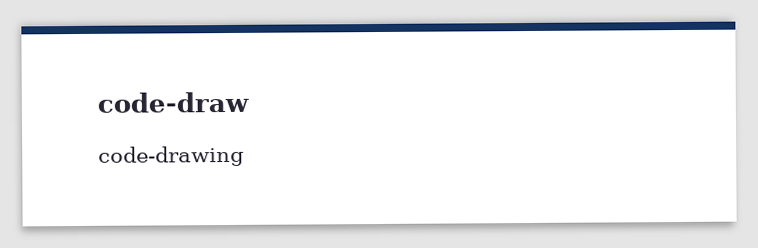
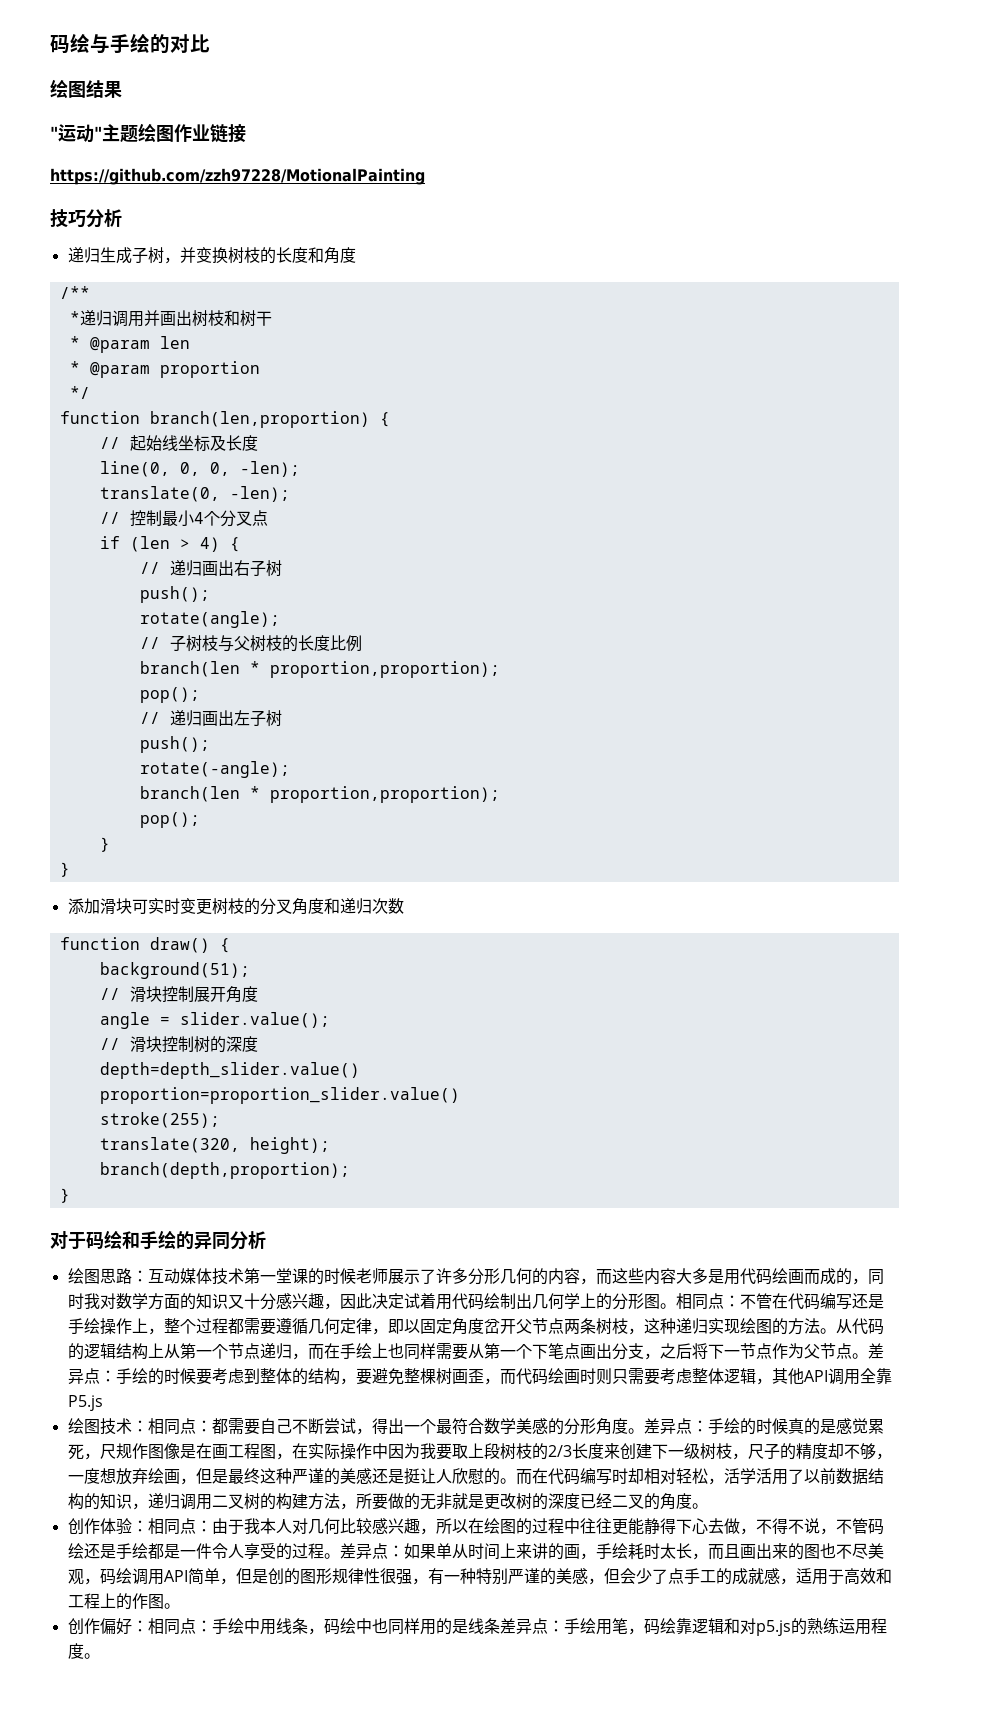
[97,91,249,113] [98,145,244,167] code-draw // code-drawing -> [50,33,210,54] [50,79,122,98] [50,123,246,143] [50,168,425,185] [50,209,122,228] [67,247,356,264] [59,286,90,299] [69,310,272,327] [69,336,190,353] [69,361,260,378] [69,386,90,399] [59,411,390,428] [99,435,258,452] [99,461,300,477] [99,486,290,502] [99,510,268,527] [99,536,240,552] [139,560,282,577] [139,586,210,603] [139,611,280,628] [139,635,362,652] [139,661,500,678] [139,687,200,703] [139,710,282,727] [139,736,210,753] [139,761,290,778] [139,786,500,803] [139,812,200,828] [99,837,110,852] [59,862,70,877] [67,898,404,915] [59,937,230,953] [99,962,250,979] [99,986,258,1003] [99,1012,330,1029] [99,1036,258,1053] [99,1062,360,1079] [99,1087,460,1104] [99,1112,220,1128] [99,1137,330,1154] [99,1162,350,1179] [59,1188,70,1203] [50,1230,266,1250] [67,1268,884,1285] [67,1293,884,1310] [67,1318,884,1335] [67,1343,884,1360] [67,1368,892,1385] [67,1395,103,1411] [67,1418,884,1435] [67,1443,892,1460] [67,1468,884,1485] [67,1493,708,1510] [67,1518,884,1535] [67,1543,884,1560] [67,1568,892,1585] [67,1593,180,1610] [67,1618,887,1636] [67,1643,100,1659] 码绘与手绘的对比 // 绘图结果 // "运动"主题绘图作业链接 // https://github.com/zzh97228/MotionalPainting // 技巧分析 // 递归生成子树，并变换树枝的长度和角度 // /** // *递归调用并画出树枝和树干 // * @param len // * @param proportion // */ // function branch(len,proportion) { // // 起始线坐标及长度 // line(0, 0, 0, -len); // translate(0, -len); // // 控制最小4个分叉点 // if (len > 4) { // // 递归画出右子树 // push(); // rotate(angle); // // 子树枝与父树枝的长度比例 // branch(len * proportion,proportion); // pop(); // // 递归画出左子树 // push(); // rotate(-angle); // branch(len * proportion,proportion); // pop(); // } // } // 添加滑块可实时变更树枝的分叉角度和递归次数 // function draw() { // background(51); // // 滑块控制展开角度 // angle = slider.value(); // // 滑块控制树的深度 // depth=depth_slider.value() // proportion=proportion_slider.value() // stroke(255); // translate(320, height); // branch(depth,proportion); // } // 对于码绘和手绘的异同分析 // 绘图思路：互动媒体技术第一堂课的时候老师展示了许多分形几何的内容，而这些内容大多是用代码绘画而成的，同时我对数学方面的知识又十分感兴趣，因此决定试着用代码绘制出几何学上的分形图。相同点：不管在代码编写还是手绘操作上，整个过程都需要遵循几何定律，即以固定角度岔开父节点两条树枝，这种递归实现绘图的方法。从代码的逻辑结构上从第一个节点递归，而在手绘上也同样需要从第一个下笔点画出分支，之后将下一节点作为父节点。差异点：手绘的时候要考虑到整体的结构，要避免整棵树画歪，而代码绘画时则只需要考虑整体逻辑，其他API调用全靠P5.js // 绘图技术：相同点：都需要自己不断尝试，得出一个最符合数学美感的分形角度。差异点：手绘的时候真的是感觉累死，尺规作图像是在画工程图，在实际操作中因为我要取上段树枝的2/3长度来创建下一级树枝，尺子的精度却不够，一度想放弃绘画，但是最终这种严谨的美感还是挺让人欣慰的。而在代码编写时却相对轻松，活学活用了以前数据结构的知识，递归调用二叉树的构建方法，所要做的无非就是更改树的深度已经二叉的角度。 // 创作体验：相同点：由于我本人对几何比较感兴趣，所以在绘图的过程中往往更能静得下心去做，不得不说，不管码绘还是手绘都是一件令人享受的过程。差异点：如果单从时间上来讲的画，手绘耗时太长，而且画出来的图也不尽美观，码绘调用API简单，但是创的图形规律性很强，有一种特别严谨的美感，但会少了点手工的成就感，适用于高效和工程上的作图。 // 创作偏好：相同点：手绘中用线条，码绘中也同样用的是线条差异点：手绘用笔，码绘靠逻辑和对p5.js的熟练运用程度。

